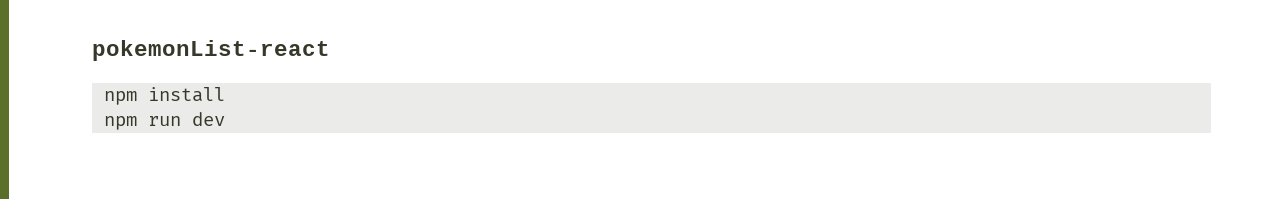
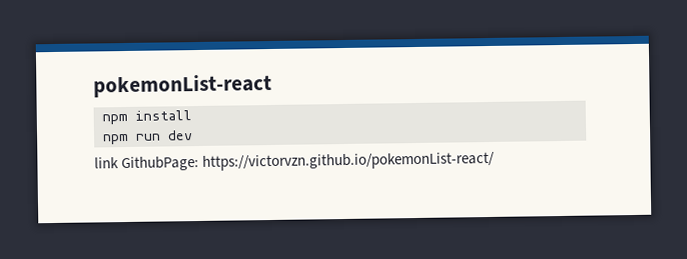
(225, 119) none -> [94,151,496,172] // link GithubPage: https://victorvzn.github.io/pokemonList-react/

